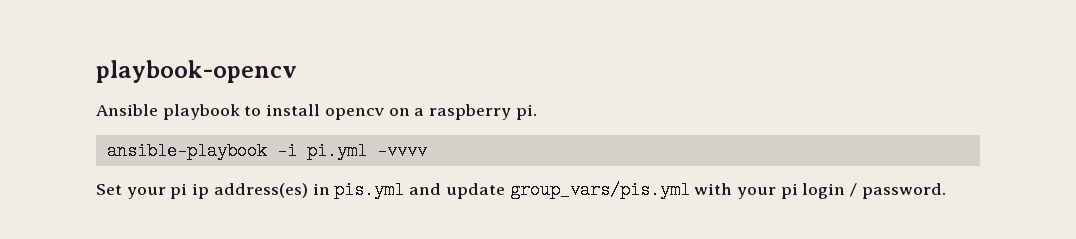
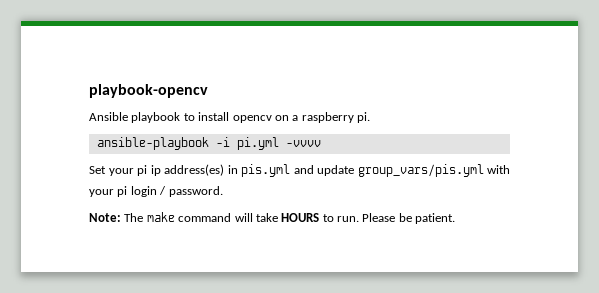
(946, 191) none -> [89,212,456,224] // Note: The make command will take HOURS to run. Please be patient.

